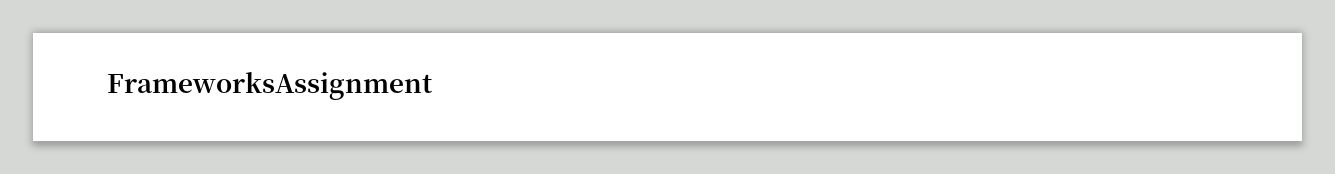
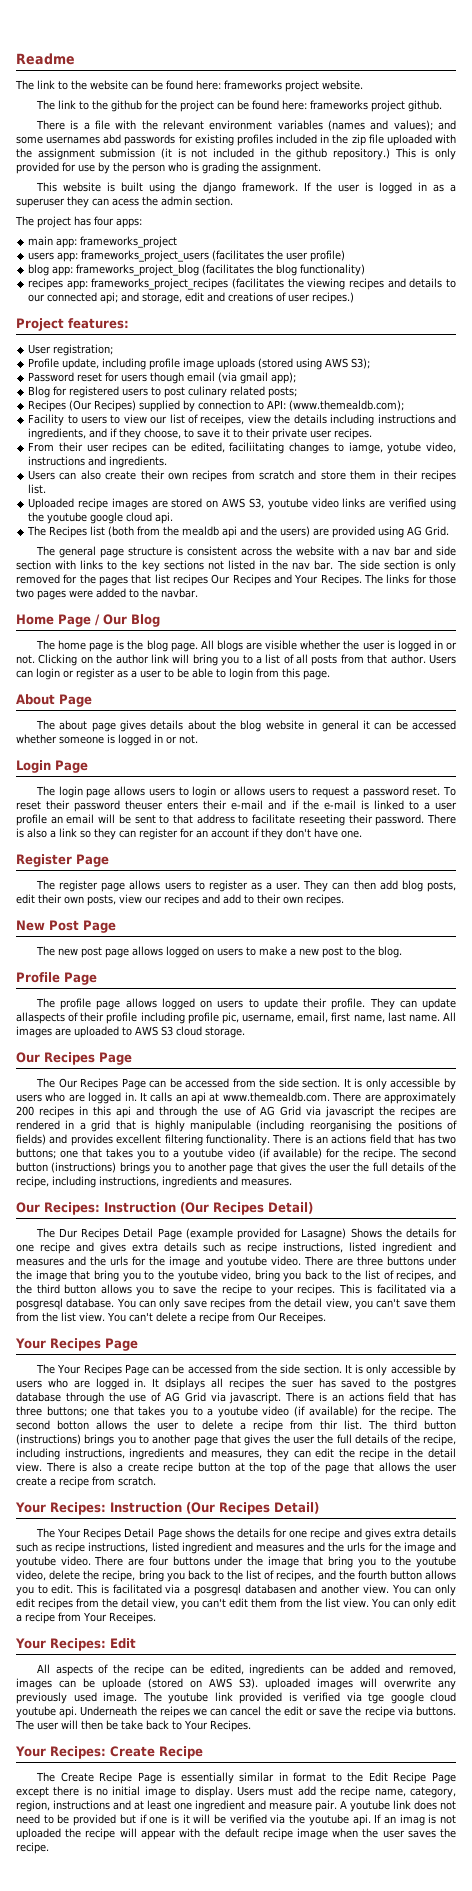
[107,72,433,100] FrameworksAssignment -> [16,53,75,65] [15,80,363,92] [35,100,442,112] [35,120,456,131] [16,134,456,146] [16,148,457,160] [16,162,321,174] [35,182,456,194] [16,196,233,208] [15,216,142,228] [28,236,178,248] [28,250,346,262] [28,264,366,276] [28,278,457,290] [28,292,355,304] [16,318,129,331] [28,344,114,356] [28,358,371,370] [28,372,297,384] [28,386,298,398] [28,400,405,412] [28,414,457,426] [28,428,373,440] [28,442,457,454] [28,456,168,468] [28,470,457,482] [28,484,47,494] [28,498,457,510] [28,512,174,524] [27,526,450,538] [35,546,456,558] [16,560,457,572] [16,574,457,586] [16,588,198,600] [16,614,160,627] [35,640,458,652] [16,654,457,666] [16,668,330,680] [16,694,92,707] [35,720,456,732] [16,734,198,746] [16,760,88,773] [35,786,457,798] [16,800,457,812] [16,814,457,826] [16,828,362,840] [16,854,109,867] [35,880,457,892] [16,894,344,906] [16,920,116,933] [35,946,402,958] [16,972,97,985] [35,998,456,1010] [16,1012,456,1024] [16,1026,245,1038] [16,1052,132,1065] [35,1078,456,1090] [16,1092,456,1104] [16,1106,456,1118] [16,1120,458,1132] [16,1134,457,1146] [16,1148,456,1160] [16,1162,456,1174] [16,1176,292,1188] [16,1202,313,1215] [35,1228,458,1240] [16,1242,457,1254] [16,1256,457,1268] [16,1270,456,1282] [16,1284,456,1296] [16,1298,457,1310] [16,1312,326,1324] [15,1338,138,1351] [35,1364,456,1376] [16,1378,457,1390] [16,1392,457,1404] [16,1406,457,1418] [16,1420,456,1432] [16,1434,456,1446] [16,1448,456,1460] [16,1462,457,1474] [16,1476,156,1488] [15,1502,319,1515] [35,1528,457,1540] [16,1542,457,1554] [16,1556,457,1568] [16,1570,456,1582] [16,1584,456,1596] [16,1598,457,1610] [16,1612,156,1624] [15,1638,136,1651] [36,1664,456,1676] [16,1678,456,1690] [16,1692,456,1704] [16,1706,456,1718] [15,1720,251,1732] [15,1746,203,1759] [35,1772,456,1784] [16,1786,456,1798] [16,1800,456,1812] [16,1814,456,1826] [16,1828,457,1840] [16,1842,49,1854] Readme // The link to the website can be found here: frameworks project website. // The link to the github for the project can be found here: frameworks project github. // There is a file with the relevant environment variables (names and values); and some usernames abd passwords for existing profiles included in the zip file uploaded with the assignment submission (it is not included in the github repository.) This is only provided for use by the person who is grading the assignment. // This website is built using the django framework. If the user is logged in as a superuser they can acess the admin section. // The project has four apps: // main app: frameworks_project // users app: frameworks_project_users (facilitates the user profile) // blog app: frameworks_project_blog (facilitates the blog functionality) // recipes app: frameworks_project_recipes (facilitates the viewing recipes and details to our connected api; and storage, edit and creations of user recipes.) // Project features: // User registration; // Profile update, including profile image uploads (stored using AWS S3); // Password reset for users though email (via gmail app); // Blog for registered users to post culinary related posts; // Recipes (Our Recipes) supplied by connection to API: (www.themealdb.com); // Facility to users to view our list of receipes, view the details including instructions and ingredients, and if they choose, to save it to their private user recipes. // From their user recipes can be edited, faciliitating changes to iamge, yotube video, instructions and ingredients. // Users can also create their own recipes from scratch and store them in their recipes list. // Uploaded recipe images are stored on AWS S3, youtube video links are verified using the youtube google cloud api. // The Recipes list (both from the mealdb api and the users) are provided using AG Grid. // The general page structure is consistent across the website with a nav bar and side section with links to the key sections not listed in the nav bar. The side section is only removed for the pages that list recipes Our Recipes and Your Recipes. The links for those two pages were added to the navbar. // Home Page / Our Blog // The home page is the blog page. All blogs are visible whether the user is logged in or not. Clicking on the author link will bring you to a list of all posts from that author. Users can login or register as a user to be able to login from this page. // About Page // The about page gives details about the blog website in general it can be accessed whether someone is logged in or not. // Login Page // The login page allows users to login or allows users to request a password reset. To reset their password theuser enters their e-mail and if the e-mail is linked to a user profile an email will be sent to that address to facilitate reseeting their password. There is also a link so they can register for an account if they don't have one. // Register Page // The register page allows users to register as a user. They can then add blog posts, edit their own posts, view our recipes and add to their own recipes. // New Post Page // The new post page allows logged on users to make a new post to the blog. // Profile Page // The profile page allows logged on users to update their profile. They can update allaspects of their profile including profile pic, username, email, first name, last name. All images are uploaded to AWS S3 cloud storage. // Our Recipes Page // The Our Recipes Page can be accessed from the side section. It is only accessible by users who are logged in. It calls an api at www.themealdb.com. There are approximately 200 recipes in this api and through the use of AG Grid via javascript the recipes are rendered in a grid that is highly manipulable (including reorganising the positions of fields) and provides excellent filtering functionality. There is an actions field that has two buttons; one that takes you to a youtube video (if available) for the recipe. The second button (instructions) brings you to another page that gives the user the full details of the recipe, including instructions, ingredients and measures. // Our Recipes: Instruction (Our Recipes Detail) // The Dur Recipes Detail Page (example provided for Lasagne) Shows the details for one recipe and gives extra details such as recipe instructions, listed ingredient and measures and the urls for the image and youtube video. There are three buttons under the image that bring you to the youtube video, bring you back to the list of recipes, and the third button allows you to save the recipe to your recipes. This is facilitated via a posgresql database. You can only save recipes from the detail view, you can't save them from the list view. You can't delete a recipe from Our Receipes. // Your Recipes Page // The Your Recipes Page can be accessed from the side section. It is only accessible by users who are logged in. It dsiplays all recipes the suer has saved to the postgres database through the use of AG Grid via javascript. There is an actions field that has three buttons; one that takes you to a youtube video (if available) for the recipe. The second botton allows the user to delete a recipe from thir list. The third button (instructions) brings you to another page that gives the user the full details of the recipe, including instructions, ingredients and measures, they can edit the recipe in the detail view. There is also a create recipe button at the top of the page that allows the user create a recipe from scratch. // Your Recipes: Instruction (Our Recipes Detail) // The Your Recipes Detail Page shows the details for one recipe and gives extra details such as recipe instructions, listed ingredient and measures and the urls for the image and youtube video. There are four buttons under the image that bring you to the youtube video, delete the recipe, bring you back to the list of recipes, and the fourth button allows you to edit. This is facilitated via a posgresql databasen and another view. You can only edit recipes from the detail view, you can't edit them from the list view. You can only edit a recipe from Your Receipes. // Your Recipes: Edit // All aspects of the recipe can be edited, ingredients can be added and removed, images can be uploade (stored on AWS S3). uploaded images will overwrite any previously used image. The youtube link provided is verified via tge google cloud youtube api. Underneath the reipes we can cancel the edit or save the recipe via buttons. The user will then be take back to Your Recipes. // Your Recipes: Create Recipe // The Create Recipe Page is essentially similar in format to the Edit Recipe Page except there is no initial image to display. Users must add the recipe name, category, region, instructions and at least one ingredient and measure pair. A youtube link does not need to be provided but if one is it will be verified via the youtube api. If an imag is not uploaded the recipe will appear with the default recipe image when the user saves the recipe.

